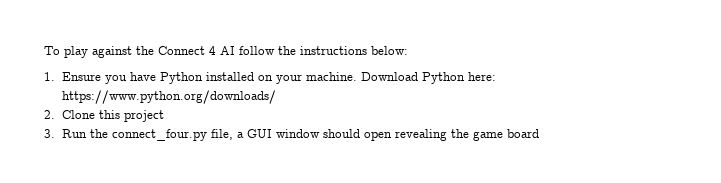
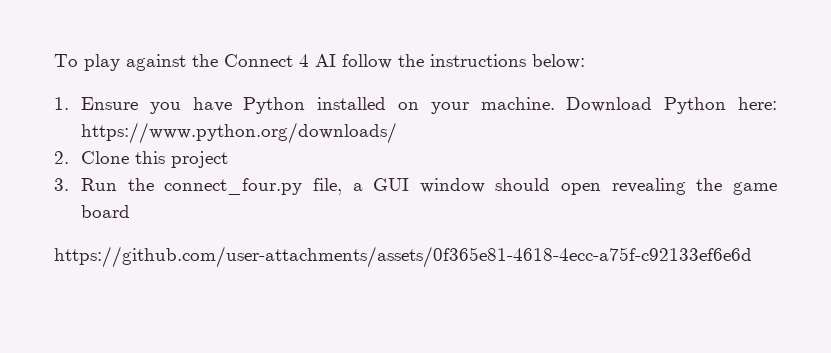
(539, 133) none -> [54,246,752,268] // https://github.com/user-attachments/assets/0f365e81-4618-4ecc-a75f-c92133ef6e6d

